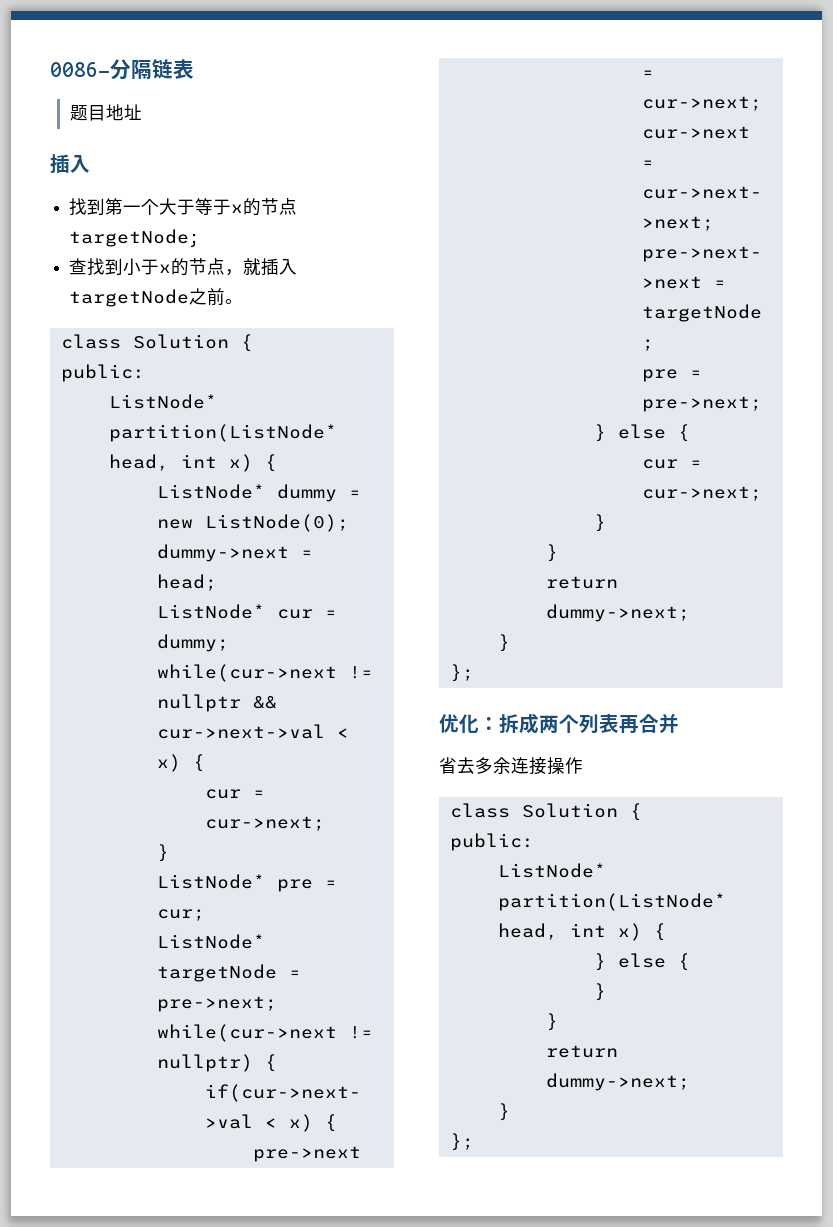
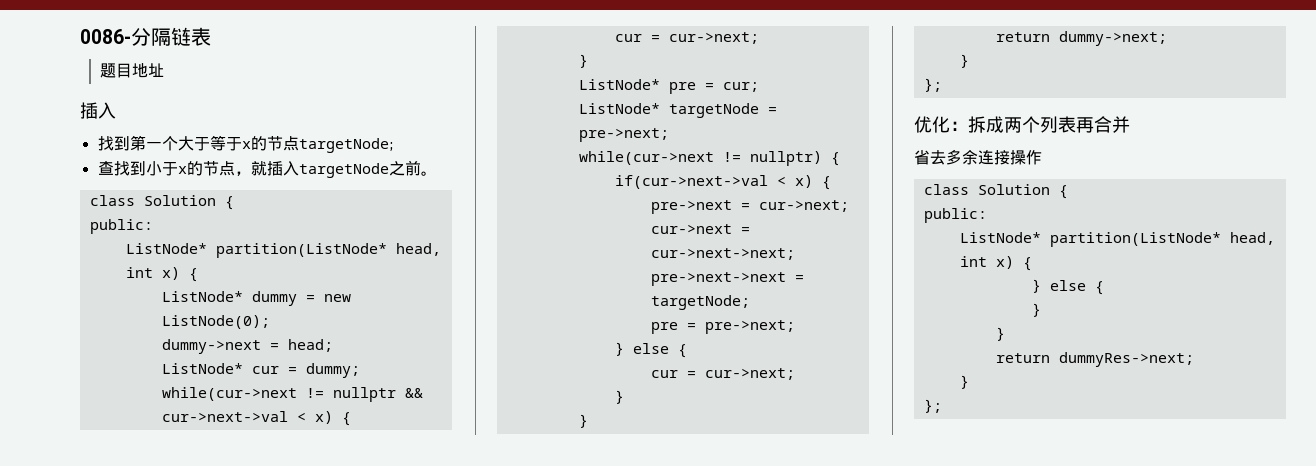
[545,1073,690,1091] dummy->next; -> [1058,352,1194,367] dummyRes->next;

